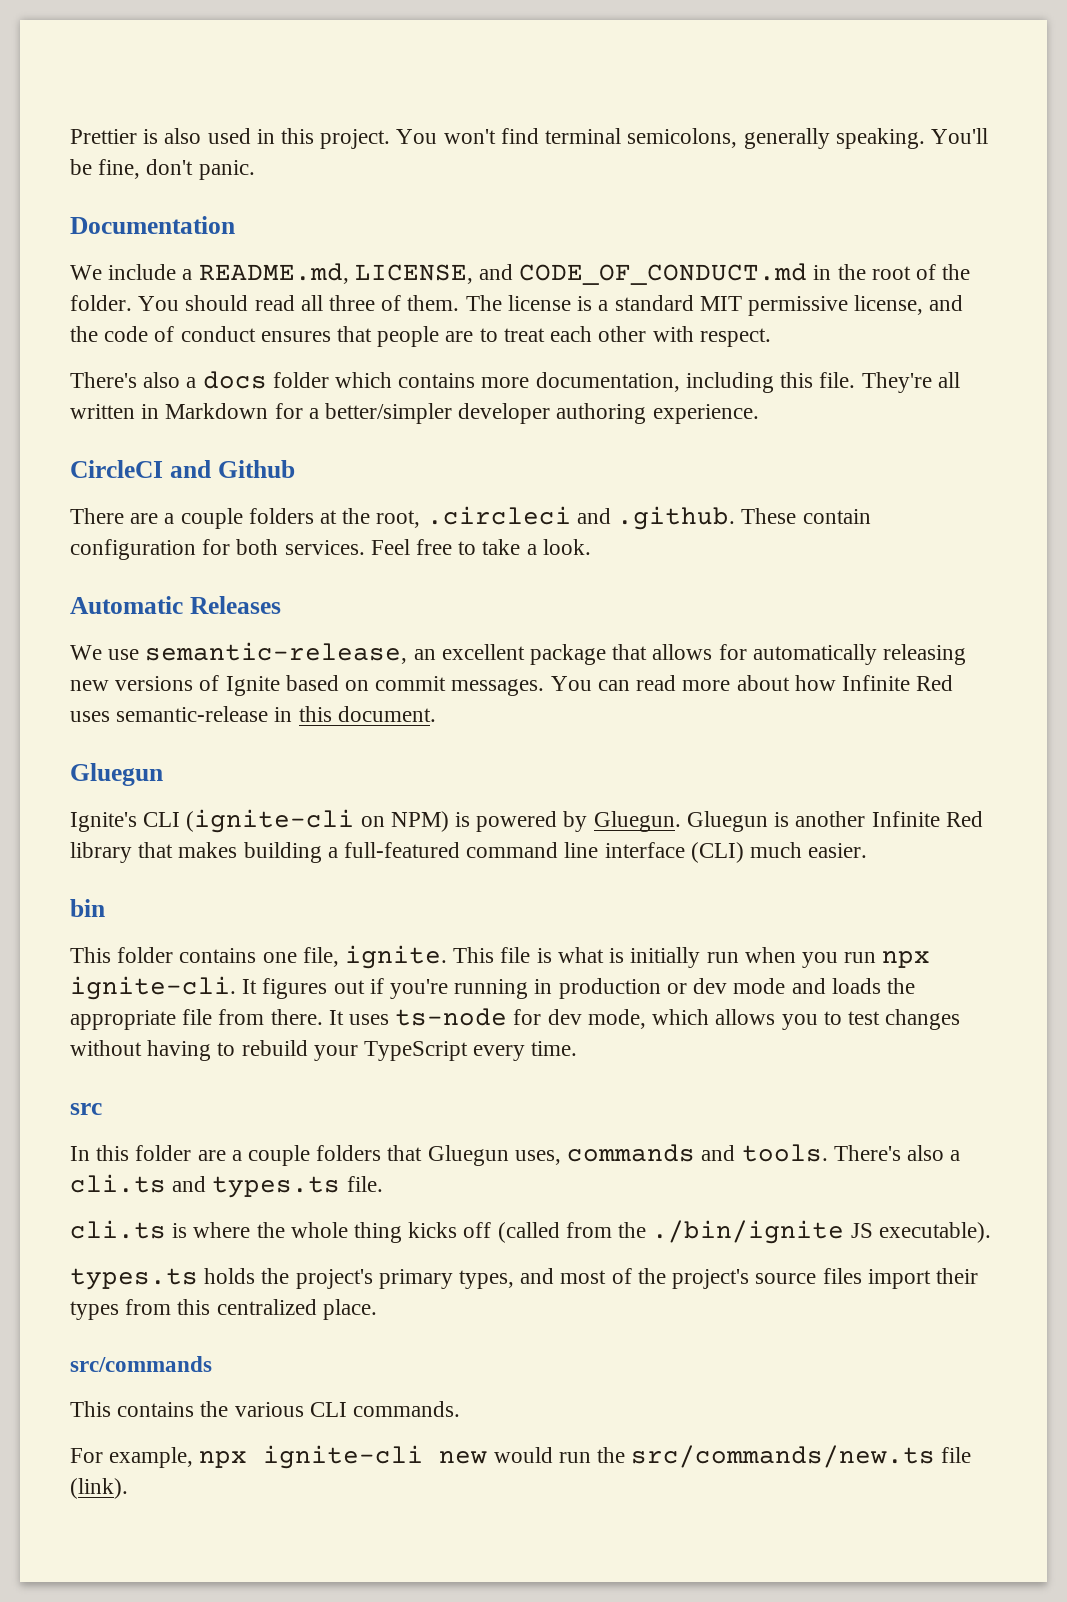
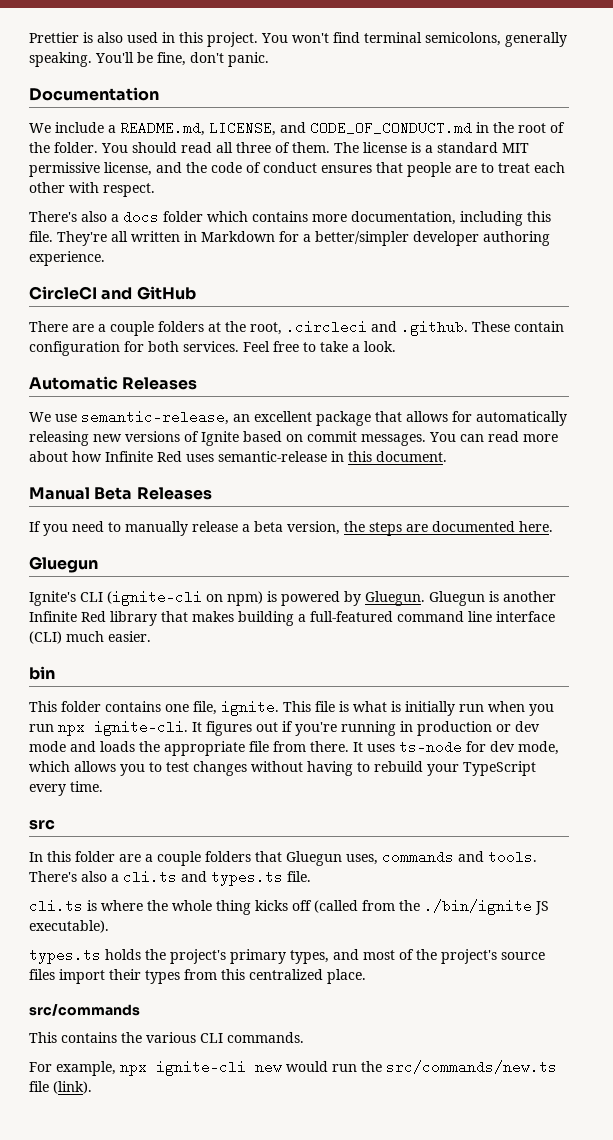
[217,460,295,478] Github -> [136,286,196,300] GitHub
(436, 714) none -> [29,487,212,500] [29,521,553,536] // Manual Beta Releases // If you need to manually release a beta version, the steps are documented here.
[390,811,449,832] NPM) -> [227,591,263,606] npm)

